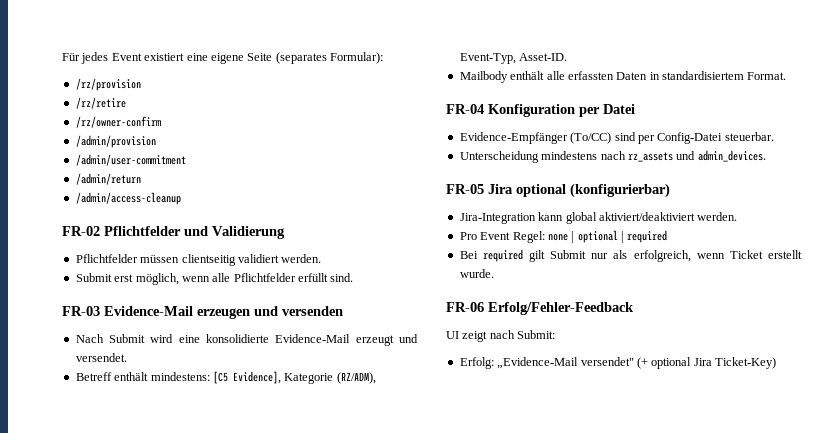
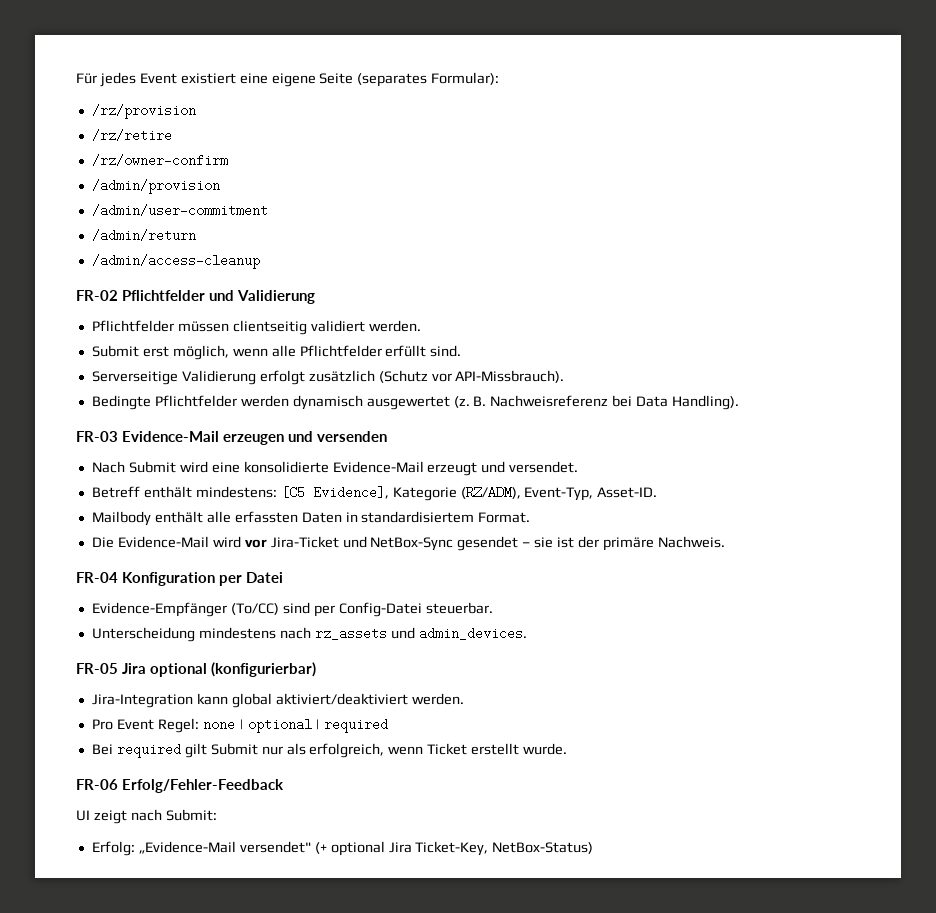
(354, 277) none -> [91,370,565,385] [91,395,740,410] // Serverseitige Validierung erfolgt zusätzlich (Schutz vor API-Missbrauch). // Bedingte Pflichtfelder werden dynamisch ausgewertet (z. B. Nachweisreferenz bei Data Handling).
(787, 76) none -> [91,536,725,551] // Die Evidence-Mail wird vor Jira-Ticket und NetBox-Sync gesendet – sie ist der primäre Nachweis.
[715,357,776,369] Ticket-Key) -> [415,841,594,856] Ticket-Key, NetBox-Status)

